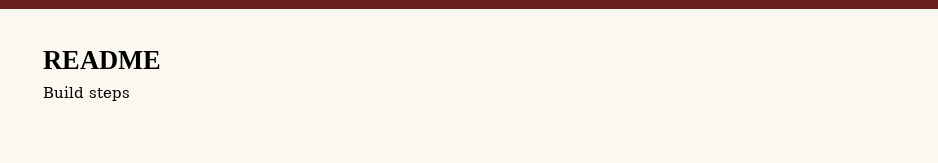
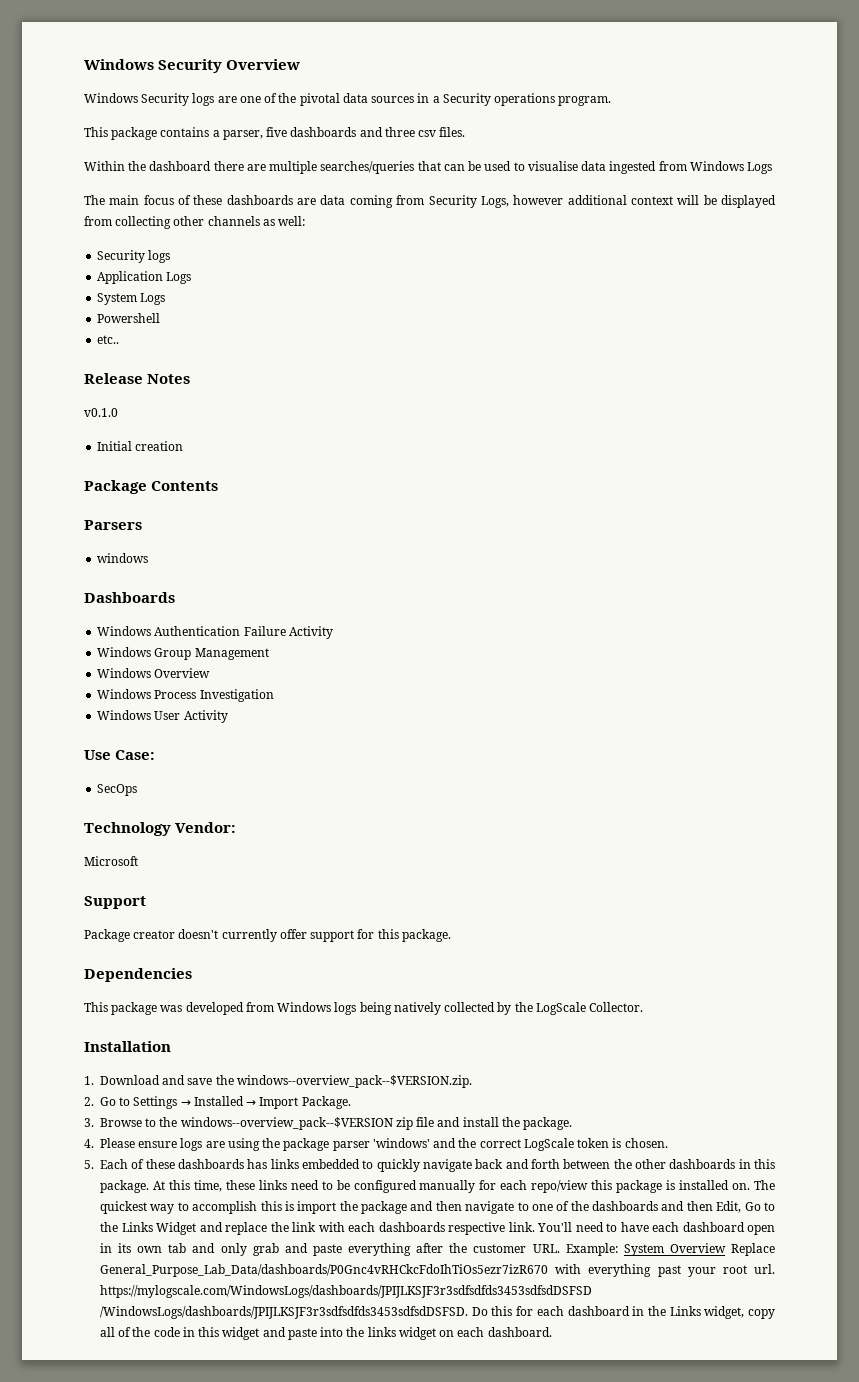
[43,51,161,69] [43,86,130,101] README // Build steps -> [84,59,301,73] [84,93,612,106] [84,127,466,140] [84,161,773,174] [84,195,777,208] [84,216,306,229] [97,250,171,263] [97,271,192,284] [97,293,166,305] [97,313,161,323] [97,335,120,344] [84,373,191,384] [84,408,118,417] [97,441,184,451] [84,480,219,494] [84,520,142,530] [97,553,149,563] [84,592,175,603] [97,626,333,639] [97,647,269,660] [97,668,211,678] [97,689,274,702] [97,710,228,723] [84,750,156,760] [97,784,138,796] [84,822,237,836] [84,856,138,866] [84,896,146,909] [84,929,451,942] [84,968,192,982] [84,1002,644,1015] [84,1041,171,1052] [84,1075,472,1088] [84,1096,351,1109] [84,1117,573,1130] [84,1138,668,1151] [84,1159,776,1172] [100,1180,775,1193] [100,1201,776,1214] [100,1222,775,1235] [100,1243,776,1256] [100,1264,775,1277] [100,1285,592,1298] [100,1306,776,1319] [100,1327,552,1340] Windows Security Overview // Windows Security logs are one of the pivotal data sources in a Security operations program. // This package contains a parser, five dashboards and three csv files. // Within the dashboard there are multiple searches/queries that can be used to visualise data ingested from Windows Logs // The main focus of these dashboards are data coming from Security Logs, however additional context will be displayed from collecting other channels as well: // Security logs // Application Logs // System Logs // Powershell // etc.. // Release Notes // v0.1.0 // Initial creation // Package Contents // Parsers // windows // Dashboards // Windows Authentication Failure Activity // Windows Group Management // Windows Overview // Windows Process Investigation // Windows User Activity // Use Case: // SecOps // Technology Vendor: // Microsoft // Support // Package creator doesn't currently offer support for this package. // Dependencies // This package was developed from Windows logs being natively collected by the LogScale Collector. // Installation // 1. Download and save the windows--overview_pack--$VERSION.zip. // 2. Go to Settings → Installed → Import Package. // 3. Browse to the windows--overview_pack--$VERSION zip file and install the package. // 4. Please ensure logs are using the package parser 'windows' and the correct LogScale token is chosen. // 5. Each of these dashboards has links embedded to quickly navigate back and forth between the other dashboards in this package. At this time, these links need to be configured manually for each repo/view this package is installed on. The quickest way to accomplish this is import the package and then navigate to one of the dashboards and then Edit, Go to the Links Widget and replace the link with each dashboards respective link. You'll need to have each dashboard open in its own tab and only grab and paste everything after the customer URL. Example: System Overview Replace General_Purpose_Lab_Data/dashboards/P0Gnc4vRHCkcFdoIhTiOs5ezr7izR670 with everything past your root url. https://mylogscale.com/WindowsLogs/dashboards/JPIJLKSJF3r3sdfsdfds3453sdfsdDSFSD /WindowsLogs/dashboards/JPIJLKSJF3r3sdfsdfds3453sdfsdDSFSD. Do this for each dashboard in the Links widget, copy all of the code in this widget and paste into the links widget on each dashboard.

